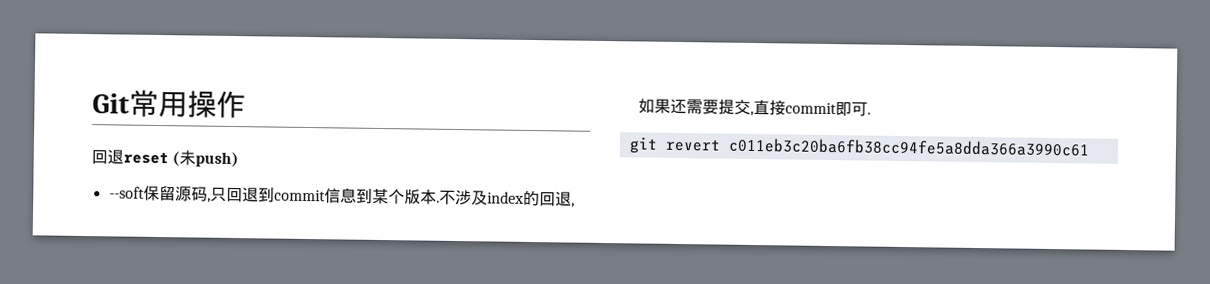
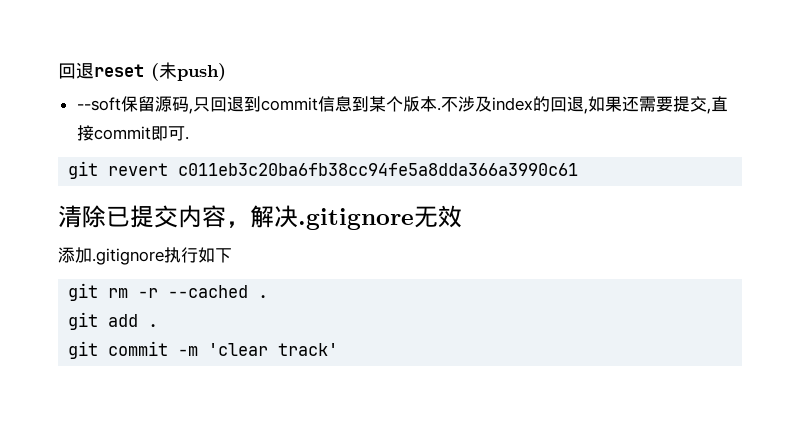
[92,89,246,119] Git常用操作 // -> (58, 71) none
(1090, 147) none -> [58,205,462,230] [58,247,232,265] [68,283,269,301] [68,312,159,330] [68,341,339,359] // 清除已提交内容，解决.gitignore无效 // 添加.gitignore执行如下 // git rm -r --cached . // git add . // git commit -m 'clear track'

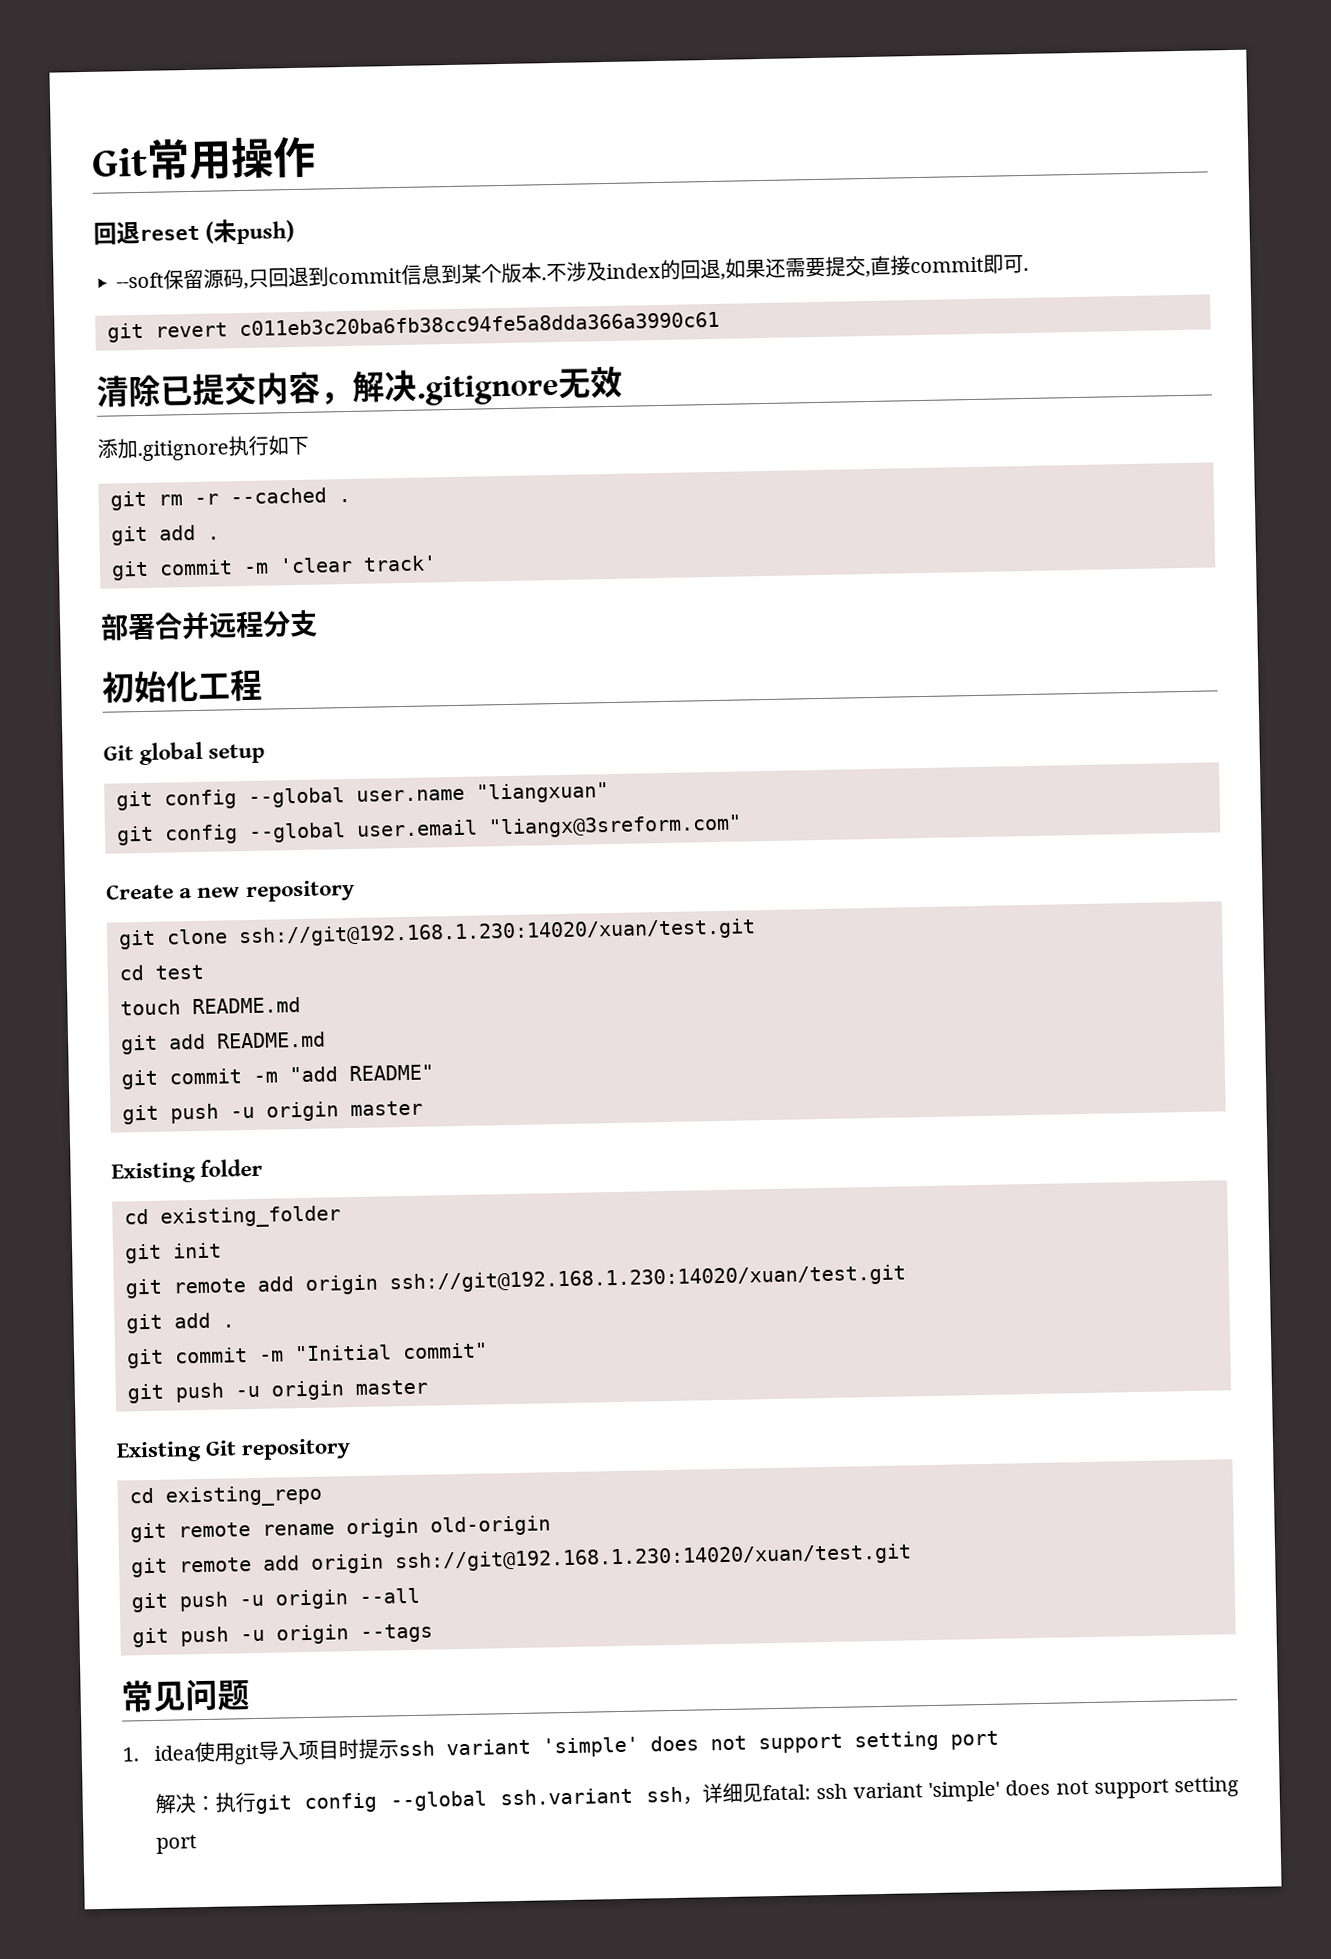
(58, 71) none -> [91,136,316,181] Git常用操作 //
(339, 349) none -> [100,609,318,641] [101,668,263,704] [103,741,266,766] [116,782,609,811] [116,814,742,846] [106,879,355,903] [118,918,756,950] [119,964,204,981] [120,997,301,1016] [120,1031,326,1055] [121,1064,434,1090] [122,1100,423,1125] [111,1158,264,1184] [124,1205,341,1229] [124,1242,222,1264] [125,1264,906,1299] [126,1312,235,1334] [127,1342,488,1369] [127,1379,428,1404] [116,1438,352,1463] [129,1484,323,1508] [130,1515,551,1543] [131,1543,912,1578] [131,1587,420,1613] [132,1623,433,1648] [121,1678,250,1713] [122,1730,999,1765] [154,1776,1240,1815] [155,1834,197,1854] // 部署合并远程分支 // 初始化工程 // Git global setup // git config --global user.name "liangxuan" // git config --global user.email "liangx@3sreform.com" // Create a new repository // git clone ssh://git@192.168.1.230:14020/xuan/test.git // cd test // touch README.md // git add README.md // git commit -m "add README" // git push -u origin master // Existing folder // cd existing_folder // git init // git remote add origin ssh://git@192.168.1.230:14020/xuan/test.git // git add . // git commit -m "Initial commit" // git push -u origin master // Existing Git repository // cd existing_repo // git remote rename origin old-origin // git remote add origin ssh://git@192.168.1.230:14020/xuan/test.git // git push -u origin --all // git push -u origin --tags // 常见问题 // 1. idea使用git导入项目时提示ssh variant 'simple' does not support setting port // 解决：执行git config --global ssh.variant ssh，详细见fatal: ssh variant 'simple' does not support setting port

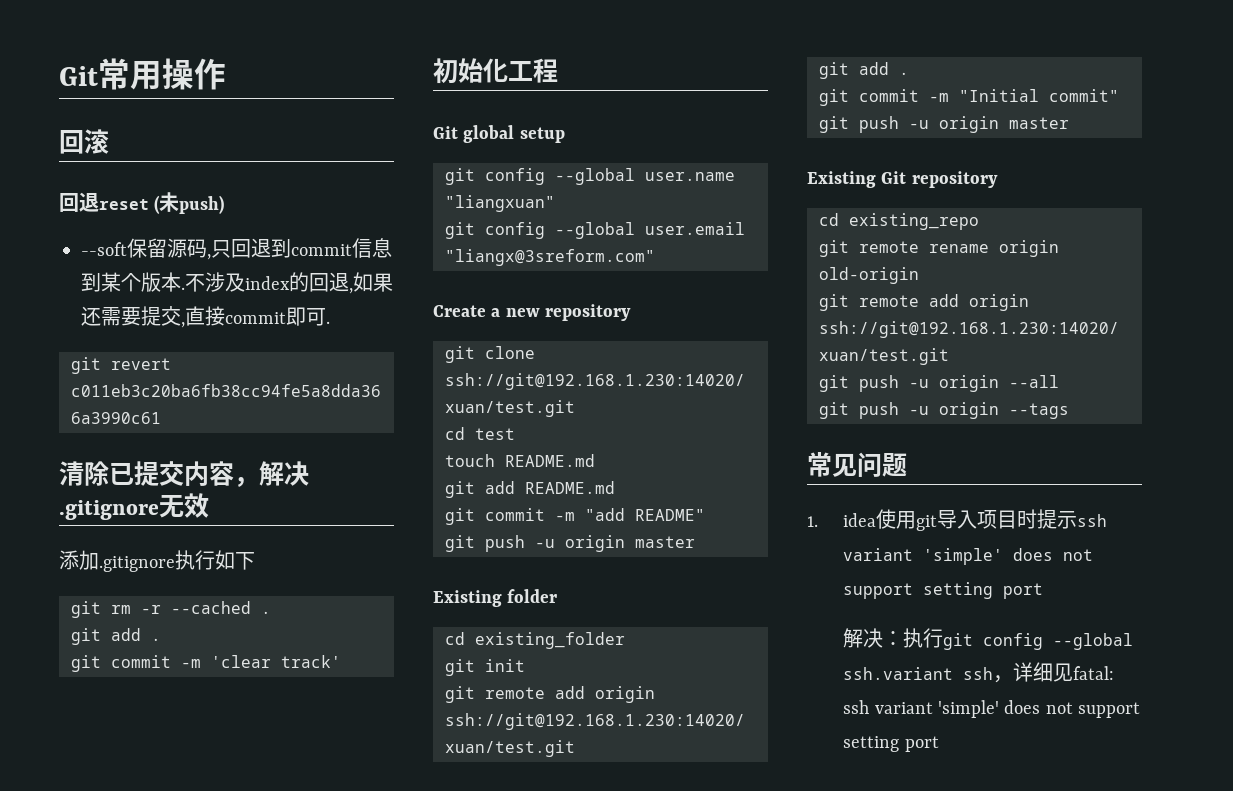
(316, 157) none -> [59,129,109,154] // 回滚
[100,609,318,641] // 部署合并远程分支 -> (341, 661) none

